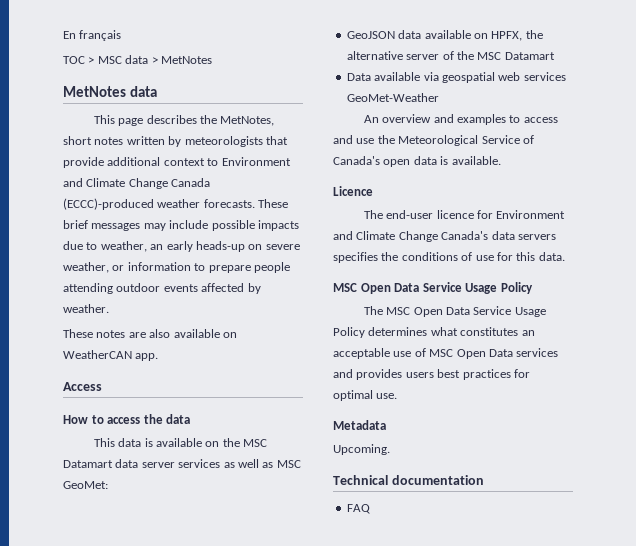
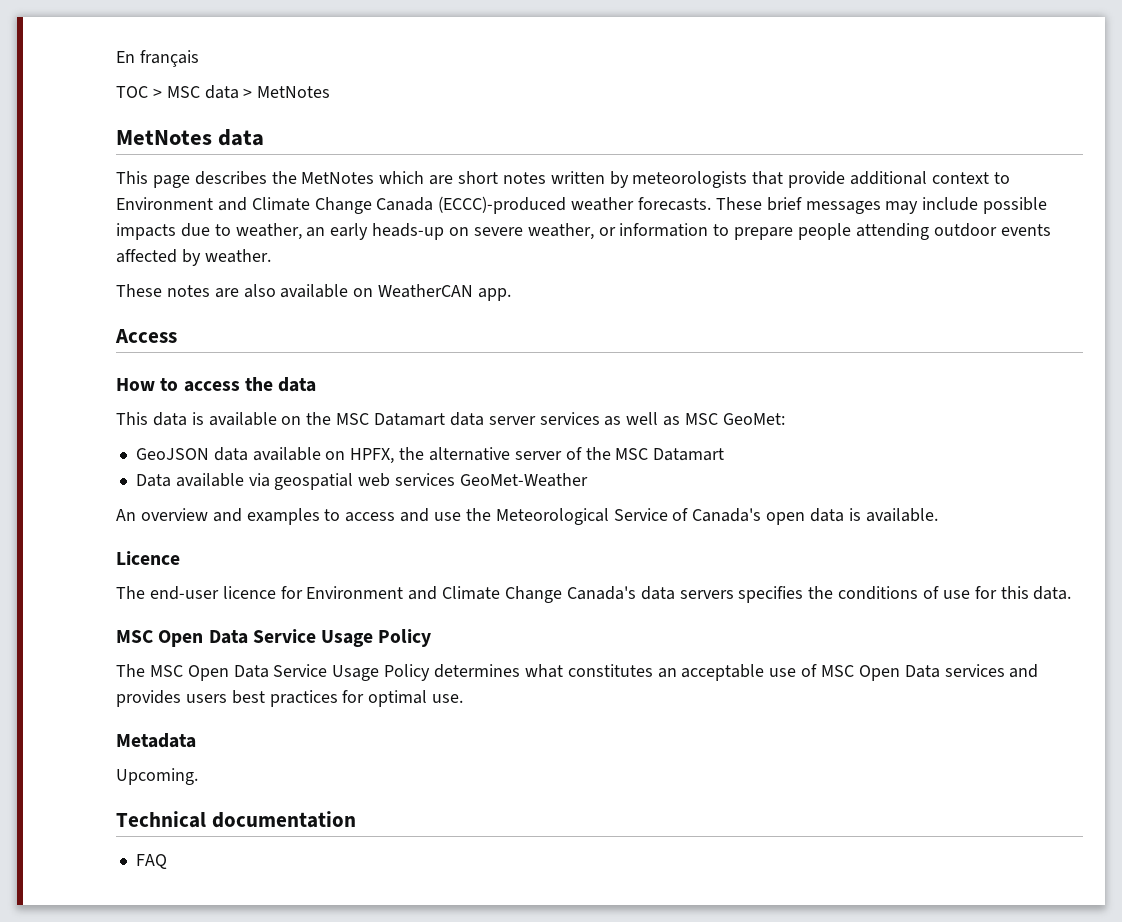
[220,116,275,126] MetNotes, -> [301,171,454,185] MetNotes which are

